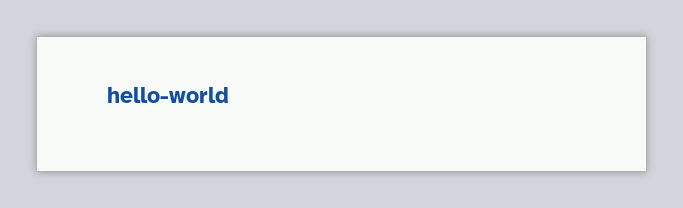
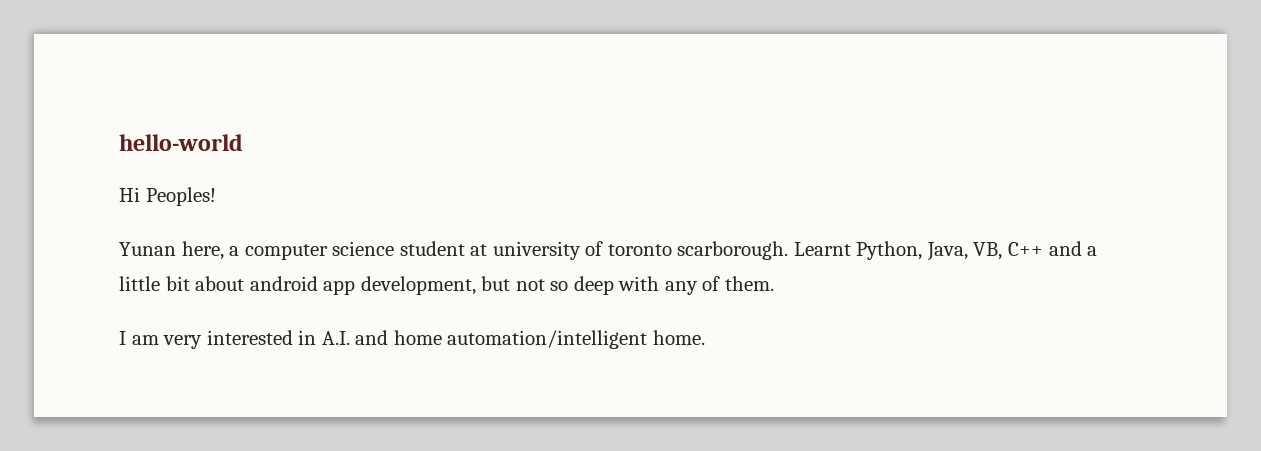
(229, 95) none -> [119,187,216,206] [119,241,1098,261] [119,276,774,295] [119,330,705,349] // Hi Peoples! // Yunan here, a computer science student at university of toronto scarborough. Learnt Python, Java, VB, C++ and a little bit about android app development, but not so deep with any of them. // I am very interested in A.I. and home automation/intelligent home.

